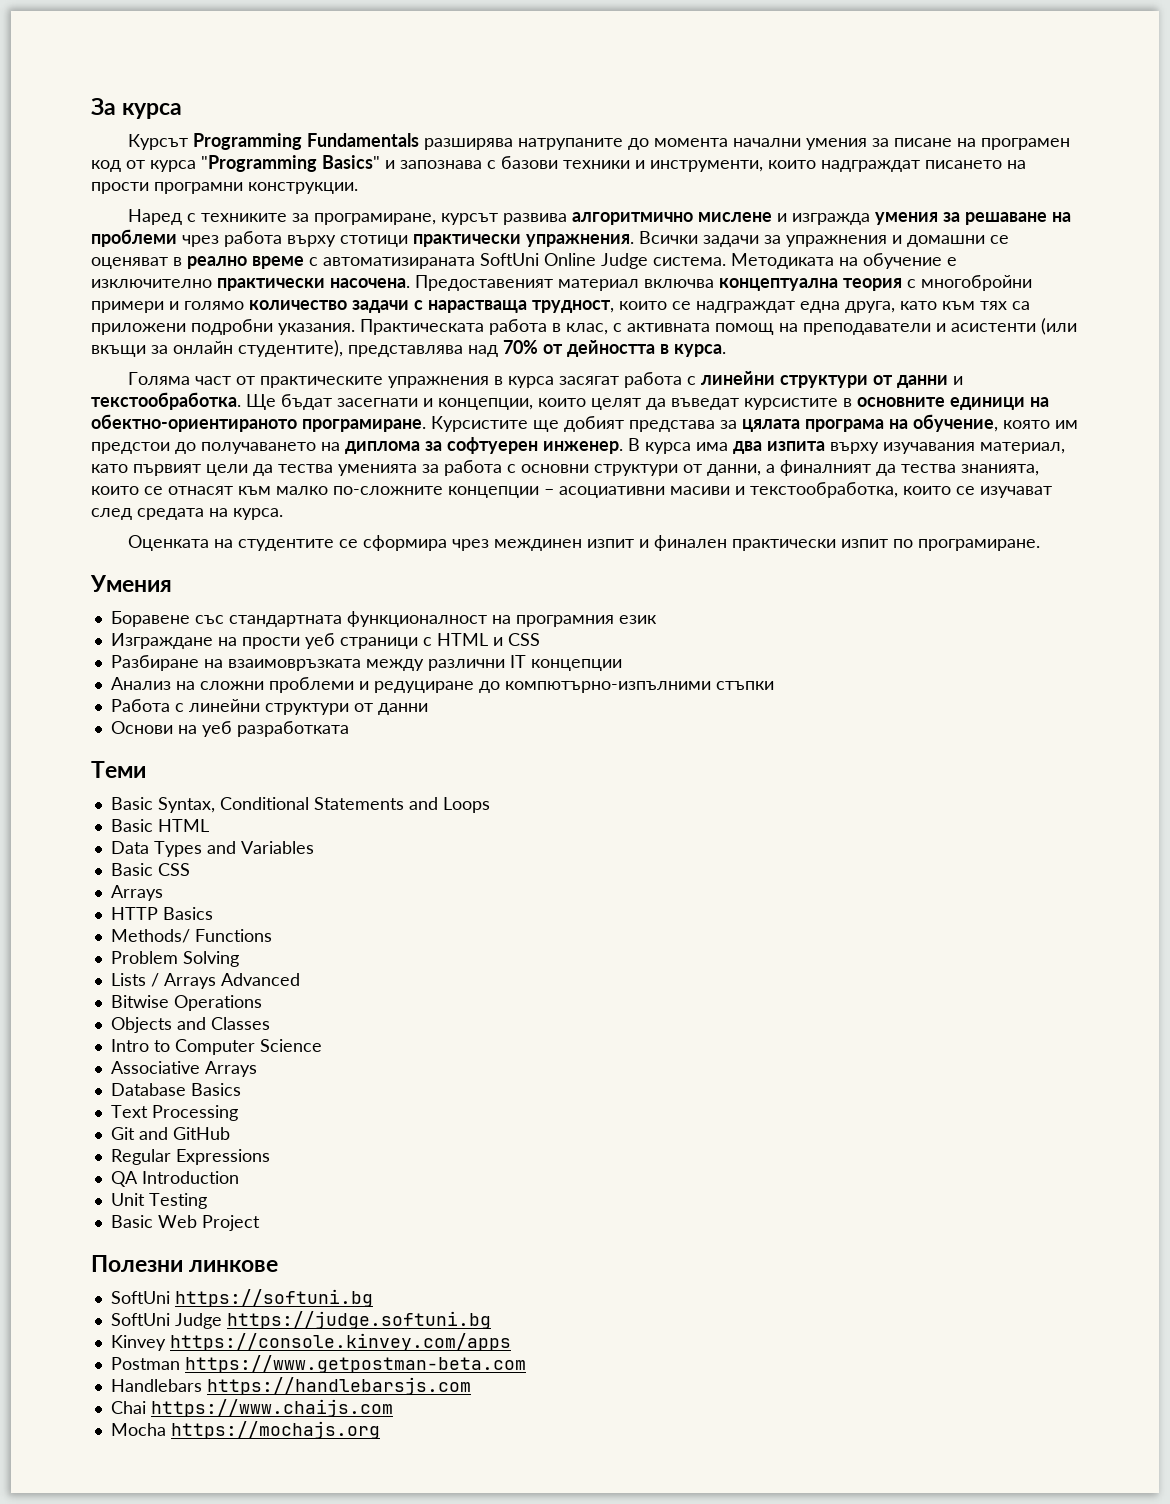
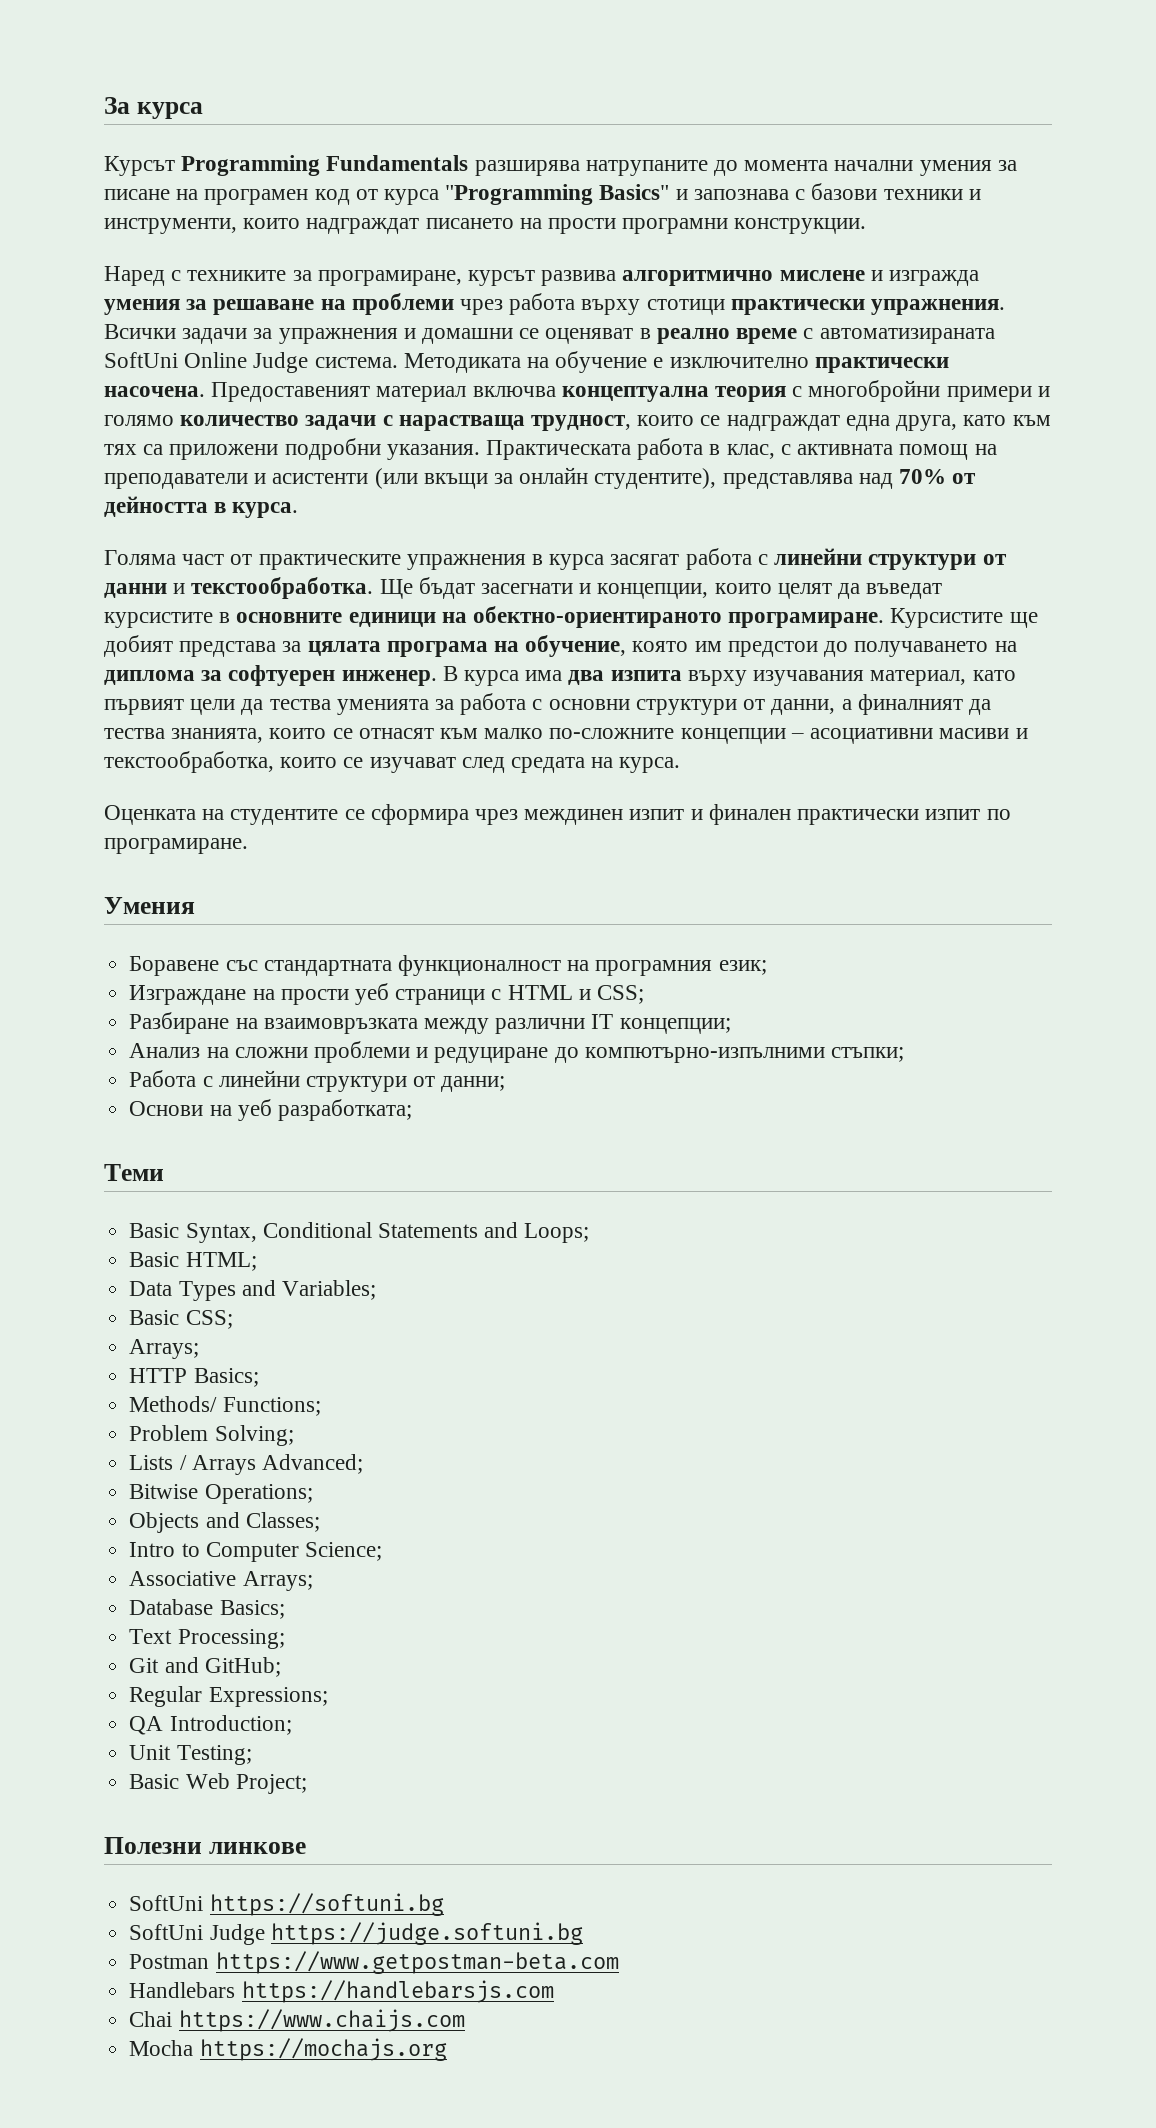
[618,615,657,624] език -> [718,960,767,975] език;
[507,633,540,646] CSS -> [596,985,644,1004] CSS;
[530,659,622,671] концепции -> [619,1018,731,1034] концепции;
[715,681,774,690] стъпки -> [830,1047,904,1062] стъпки;
[377,703,428,715] данни -> [441,1076,506,1092] данни;
[236,721,349,737] разработката -> [277,1099,412,1121] разработката;
[442,797,490,813] [110,819,209,832] Loops // Basic HTML -> [524,1223,590,1243] [129,1252,257,1271] Loops; // Basic HTML;
[240,841,314,854] [110,863,190,876] [110,885,163,901] Variables // Basic CSS // Arrays -> [281,1280,376,1300] [129,1310,233,1329] [129,1339,200,1359] Variables; // Basic CSS; // Arrays;
[162,907,213,920] Basics -> [193,1368,259,1387] Basics;
[194,929,272,942] Functions -> [222,1397,321,1416] Functions;
[182,951,239,967] Solving -> [214,1425,294,1446] Solving;
[220,973,300,986] Advanced -> [261,1454,363,1474] Advanced;
[173,995,262,1011] Operations -> [204,1484,313,1504] Operations;
[210,1017,270,1030] Classes -> [245,1512,320,1532] Classes;
[259,1039,322,1052] Science -> [304,1542,382,1561] Science;
[204,1061,257,1077] Arrays -> [242,1571,313,1591] Arrays;
[190,1083,241,1096] Basics -> [219,1600,285,1619] Basics;
[151,1105,238,1121] Processing -> [177,1629,285,1649] Processing;
[172,1127,230,1140] GitHub -> [204,1657,281,1677] GitHub;
[175,1149,270,1165] Expressions -> [208,1687,328,1707] Expressions;
[141,1171,239,1184] Introduction -> [169,1715,292,1735] Introduction;
[148,1193,207,1209] Testing -> [176,1745,252,1765] Testing;
[201,1215,260,1231] Project -> [235,1774,307,1794] Project;
[110,1333,511,1351] // Kinvey https://console.kinvey.com/apps -> (583, 1933) none

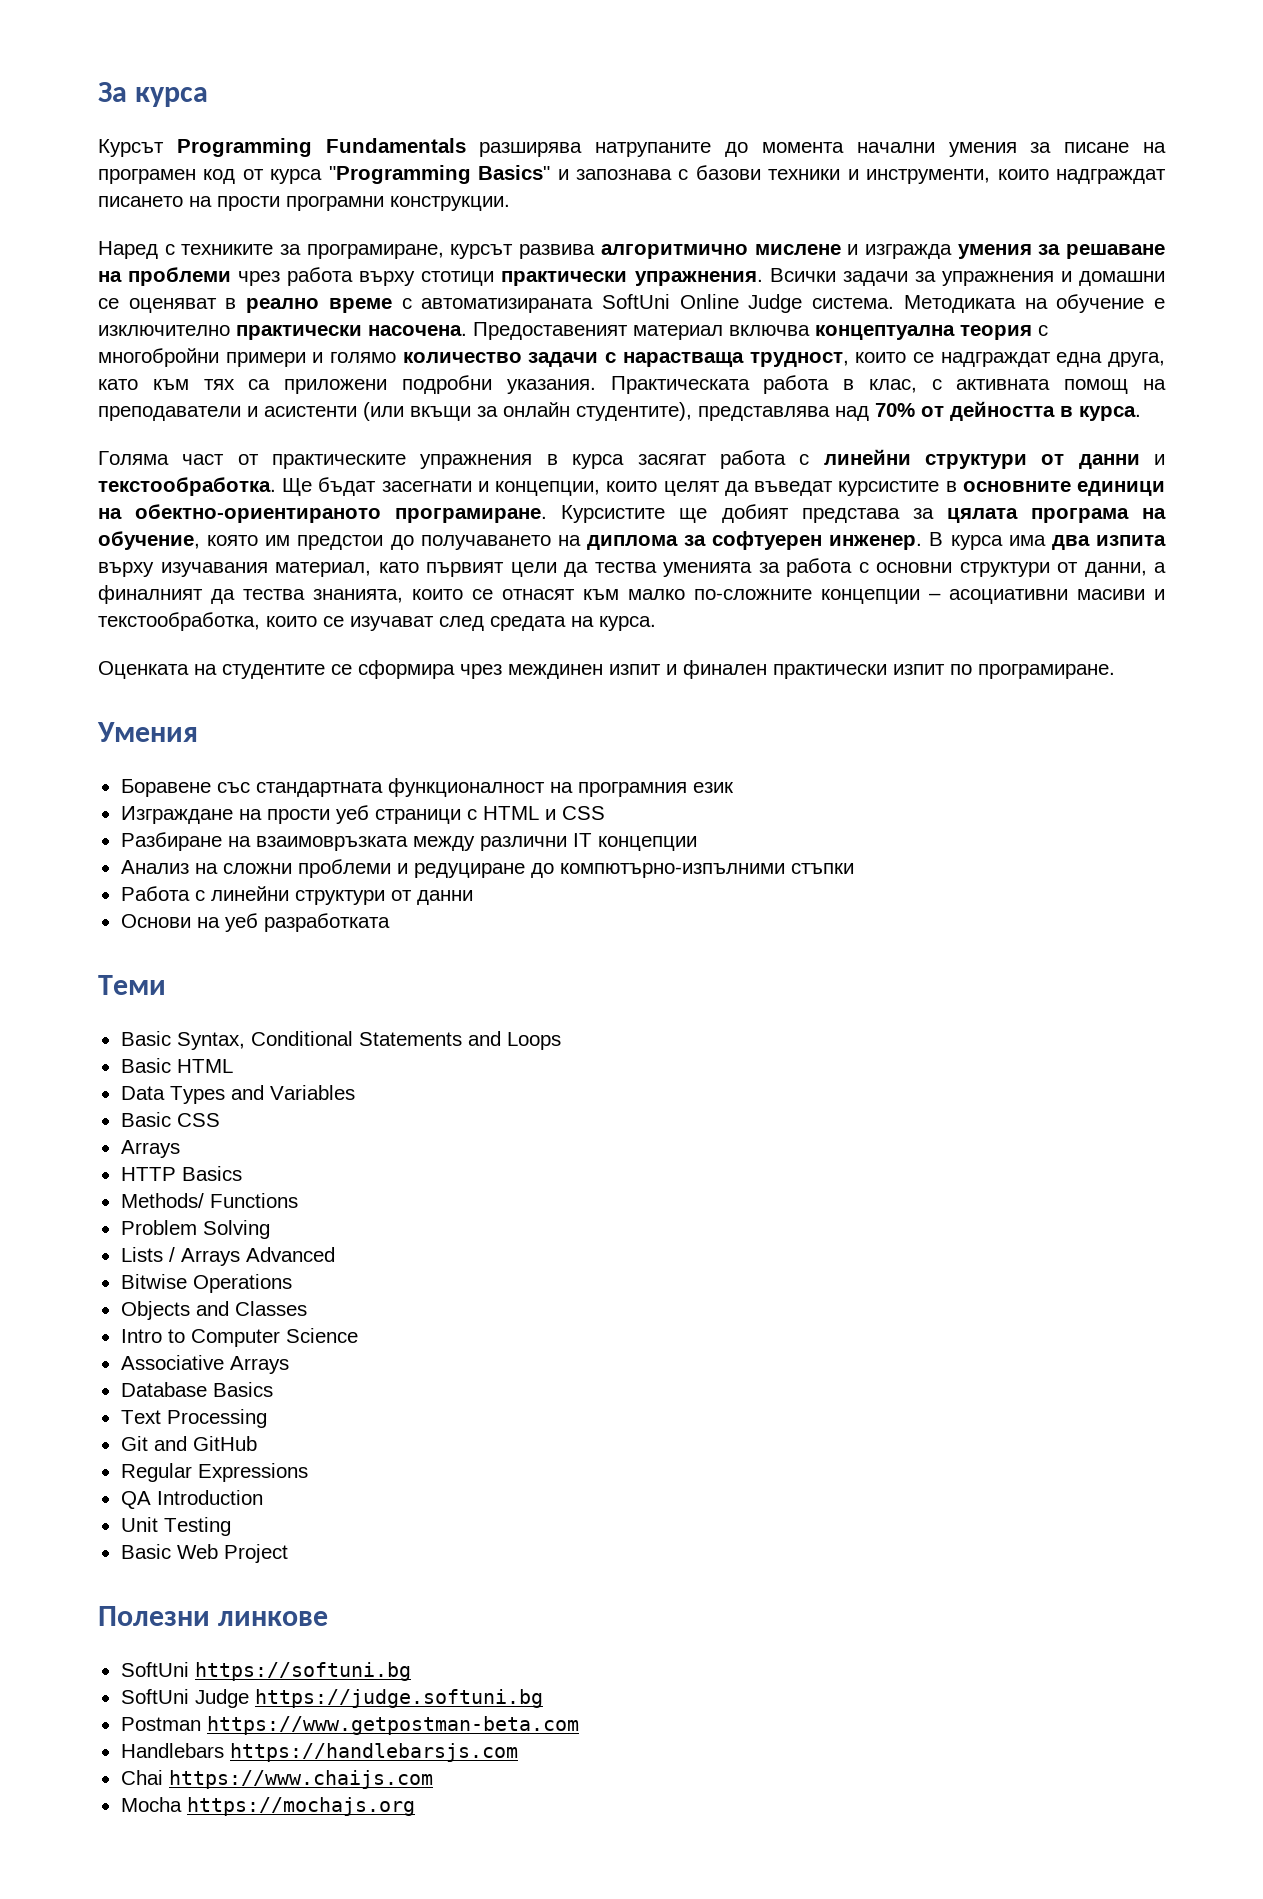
[718,960,767,975] език; -> [692,782,734,793] език
[596,985,644,1004] CSS; -> [561,806,605,820] CSS
[619,1018,731,1034] концепции; -> [597,836,697,851] концепции
[830,1047,904,1062] стъпки; -> [790,863,854,874] стъпки
[441,1076,506,1092] данни; -> [416,890,473,905] данни
[277,1099,412,1121] разработката; -> [263,913,390,932] разработката
[524,1223,590,1243] [129,1252,257,1271] Loops; // Basic HTML; -> [506,1032,561,1050] [120,1058,233,1073] Loops // Basic HTML
[281,1280,376,1300] [129,1310,233,1329] [129,1339,200,1359] Variables; // Basic CSS; // Arrays; -> [269,1085,355,1100] [120,1112,220,1127] [120,1140,180,1158] Variables // Basic CSS // Arrays
[193,1368,259,1387] Basics; -> [181,1166,242,1181] Basics
[222,1397,321,1416] Functions; -> [209,1193,298,1208] Functions
[214,1425,294,1446] Solving; -> [202,1220,270,1239] Solving
[261,1454,363,1474] Advanced; -> [245,1247,335,1262] Advanced
[204,1484,313,1504] Operations; -> [192,1274,292,1293] Operations
[245,1512,320,1532] Classes; -> [234,1301,307,1316] Classes
[304,1542,382,1561] Science; -> [285,1328,358,1343] Science
[242,1571,313,1591] Arrays; -> [229,1356,289,1374] Arrays
[219,1600,285,1619] Basics; -> [212,1382,273,1397] Basics
[177,1629,285,1649] Processing; -> [166,1409,267,1428] Processing
[204,1657,281,1677] GitHub; -> [192,1436,257,1451] GitHub
[208,1687,328,1707] Expressions; -> [197,1463,308,1482] Expressions
[169,1715,292,1735] Introduction; -> [156,1490,263,1505] Introduction
[176,1745,252,1765] Testing; -> [163,1517,231,1536] Testing
[235,1774,307,1794] Project; -> [223,1544,288,1563] Project

